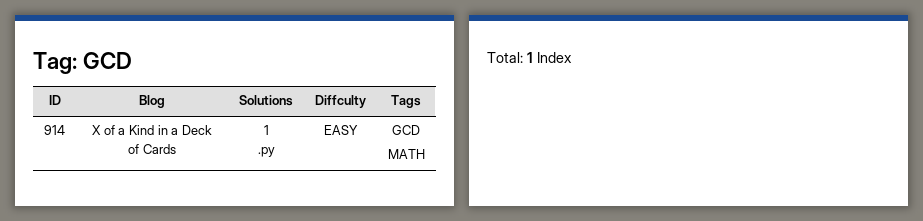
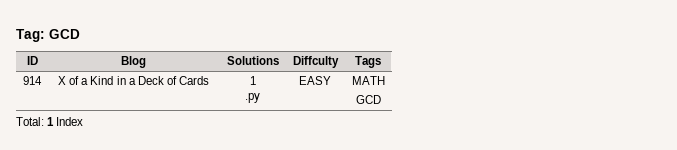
[392,125,421,135] [387,149,425,159] GCD // MATH -> [351,76,385,85] [355,95,381,104] MATH // GCD

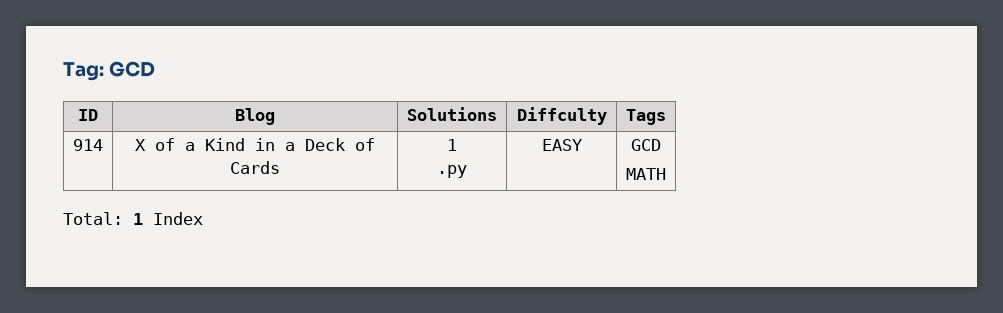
(331, 80) none -> [631,139,661,151] GCD //
[355,95,381,104] // GCD -> (666, 174) none

